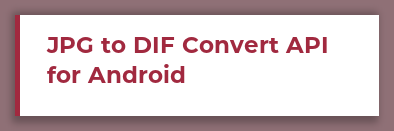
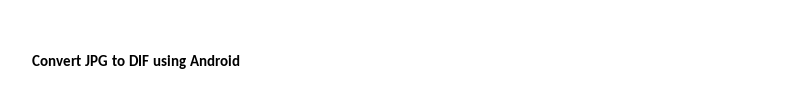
(46, 45) none -> [32,55,81,66] Convert
[182,37,329,53] [47,66,81,83] Convert API for -> [153,55,187,69] using

